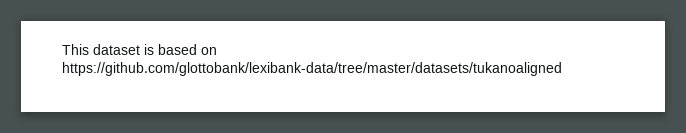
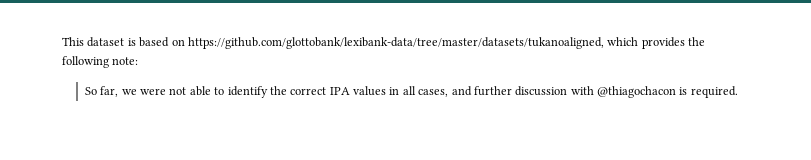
[62,62,562,76] https://github.com/glottobank/lexibank-data/tree/master/datasets/tukanoaligned -> [187,37,705,49] [62,56,139,68] [84,86,738,98] https://github.com/glottobank/lexibank-data/tree/master/datasets/tukanoaligned, which provides the following note: // So far, we were not able to identify the correct IPA values in all cases, and further discussion with @thiagochacon is required.

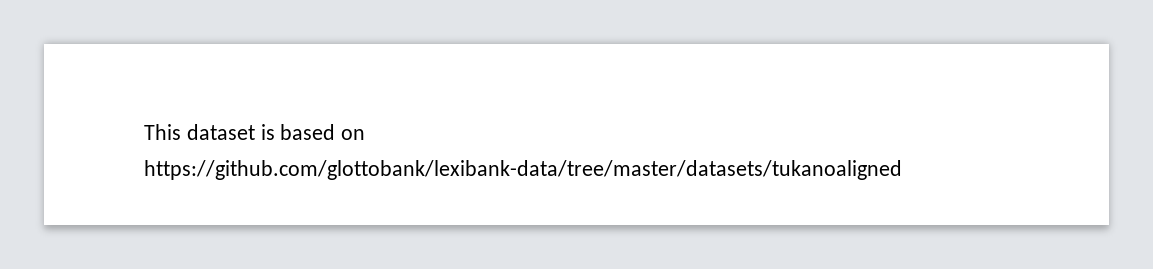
[187,37,705,49] [62,56,139,68] [84,86,738,98] https://github.com/glottobank/lexibank-data/tree/master/datasets/tukanoaligned, which provides the following note: // So far, we were not able to identify the correct IPA values in all cases, and further discussion with @thiagochacon is required. -> [144,160,902,180] https://github.com/glottobank/lexibank-data/tree/master/datasets/tukanoaligned

